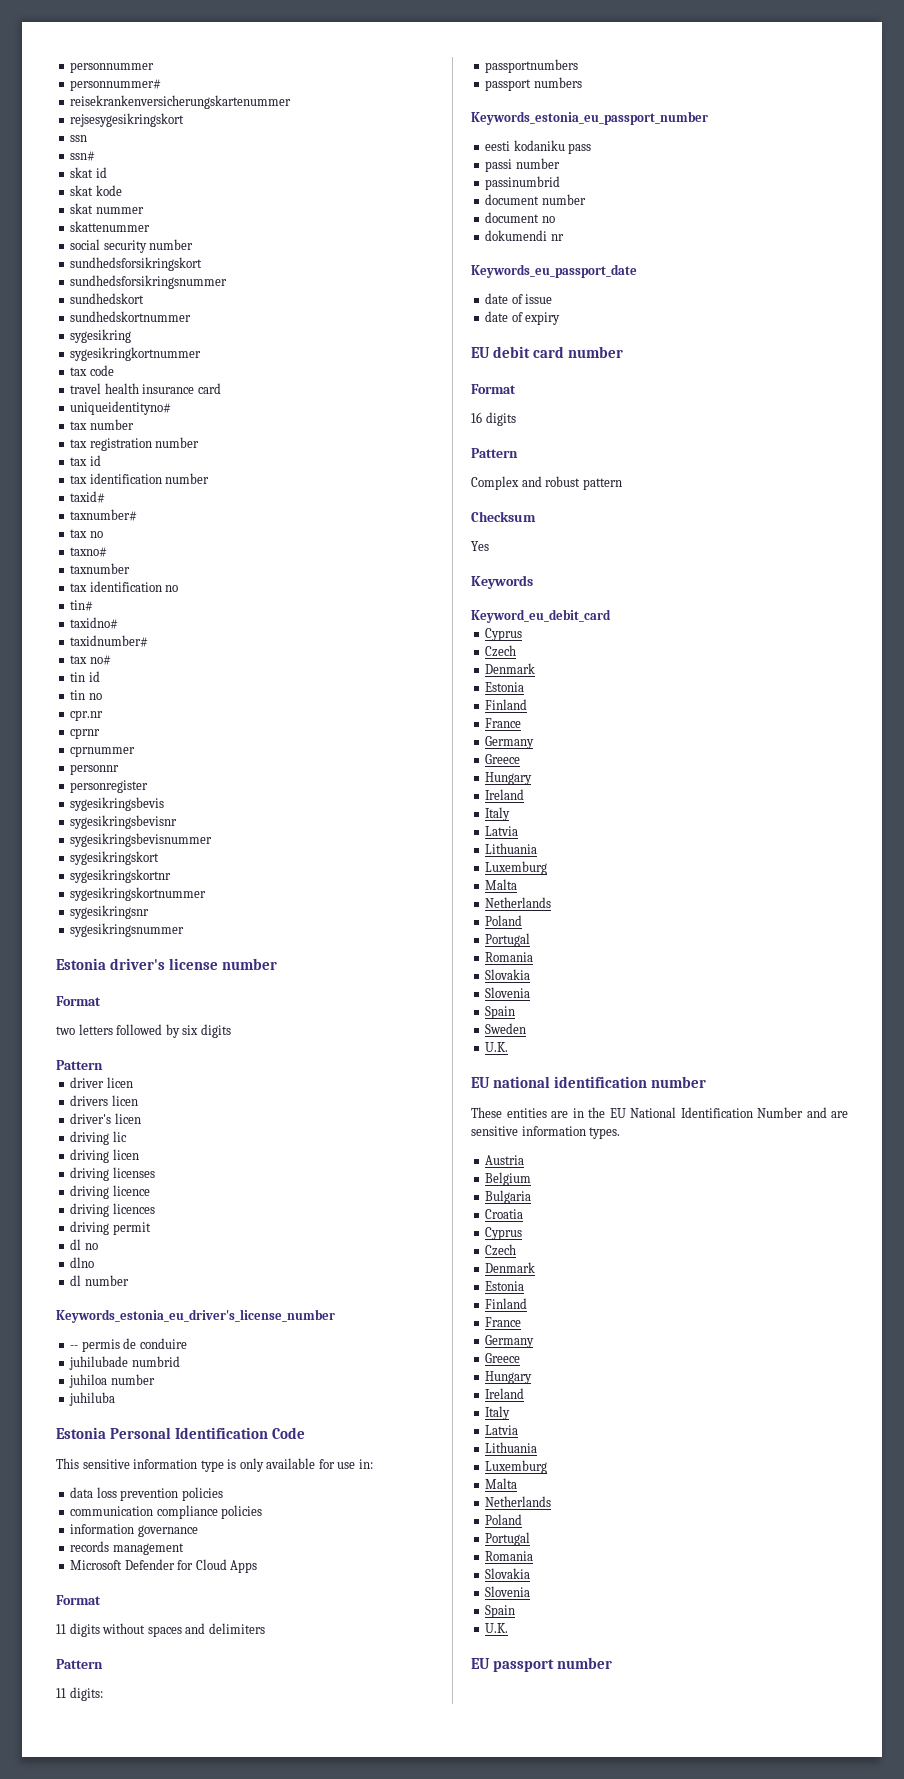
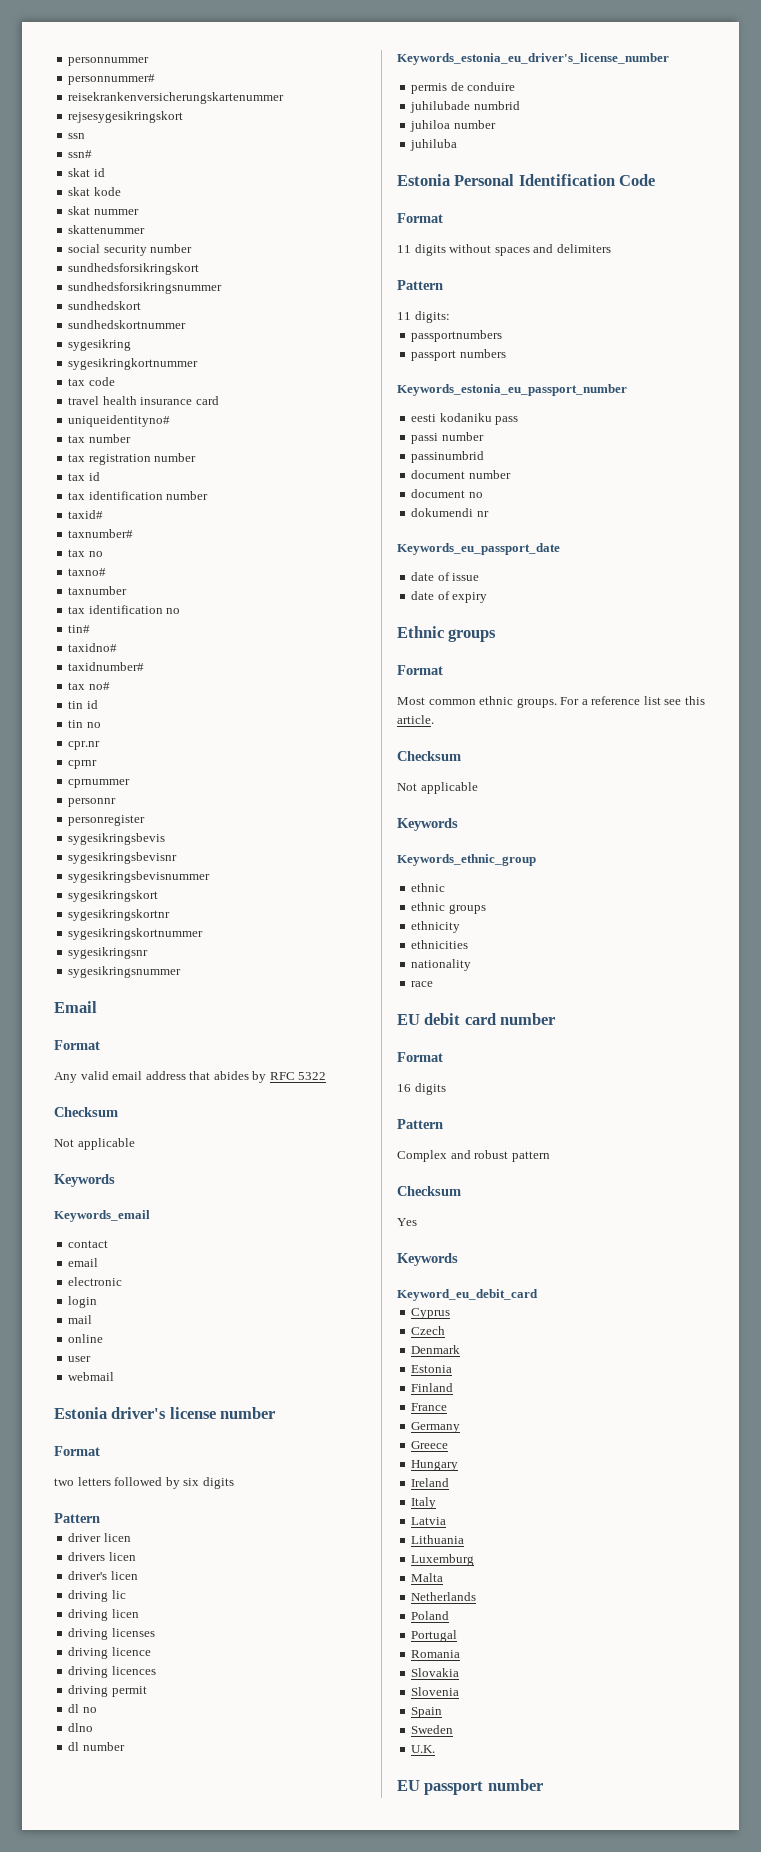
(185, 930) none -> [54,1001,97,1013] [54,1040,100,1050] [54,1071,327,1083] [54,1107,118,1117] [54,1138,135,1150] [54,1174,115,1187] [54,1210,150,1222] [68,1240,109,1248] [68,1258,99,1267] [68,1277,123,1286] [68,1296,98,1308] [68,1315,93,1324] [68,1334,104,1343] [68,1356,92,1362] [68,1372,115,1381] // Email // Format // Any valid email address that abides by RFC 5322 // Checksum // Not applicable // Keywords // Keywords_email // contact // email // electronic // login // mail // online // user // webmail
[70,1345,79,1349] -- -> (669, 59) none
[56,1458,373,1472] [70,1487,223,1501] [70,1505,263,1519] [70,1524,198,1537] [70,1541,184,1555] [70,1559,258,1573] // This sensitive information type is only available for use in: // data loss prevention policies // communication compliance policies // information governance // records management // Microsoft Defender for Cloud Apps -> (656, 180) none
(561, 318) none -> [397,626,497,642] [397,665,443,675] [397,696,705,708] [397,715,434,724] [397,751,461,761] [397,782,478,794] [397,818,458,831] [397,854,536,866] [411,883,446,892] [411,902,486,914] [411,921,461,933] [411,940,469,949] [411,959,472,971] [411,981,434,987] // Ethnic groups // Format // Most common ethnic groups. For a reference list see this article. // Checksum // Not applicable // Keywords // Keywords_ethnic_group // ethnic // ethnic groups // ethnicity // ethnicities // nationality // race
[471,1076,707,1088] [471,1107,848,1118] [471,1126,621,1139] [485,1155,525,1165] [485,1172,532,1186] [485,1190,532,1204] [485,1209,524,1219] [485,1227,523,1240] [485,1244,517,1256] [485,1262,536,1273] [485,1281,525,1291] [485,1298,528,1309] [485,1317,522,1327] [485,1335,535,1348] [485,1353,521,1363] [485,1371,533,1384] [485,1388,525,1399] [485,1406,511,1420] [485,1425,519,1435] [485,1442,538,1453] [485,1460,548,1474] [485,1478,518,1489] [485,1496,552,1507] [485,1514,523,1525] [485,1532,531,1546] [485,1551,534,1561] [485,1568,531,1579] [485,1586,531,1597] [485,1605,516,1618] [485,1623,509,1633] // EU national identification number // These entities are in the EU National Identification Number and are sensitive information types. // Austria // Belgium // Bulgaria // Croatia // Cyprus // Czech // Denmark // Estonia // Finland // France // Germany // Greece // Hungary // Ireland // Italy // Latvia // Lithuania // Luxemburg // Malta // Netherlands // Poland // Portugal // Romania // Slovakia // Slovenia // Spain // U.K. -> (436, 1749) none

